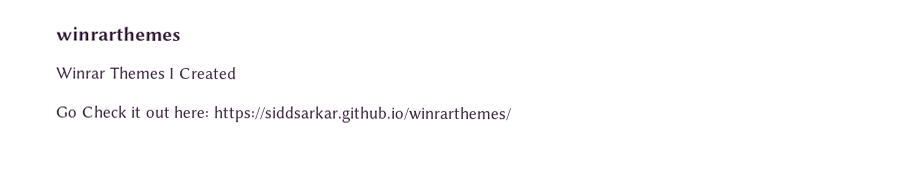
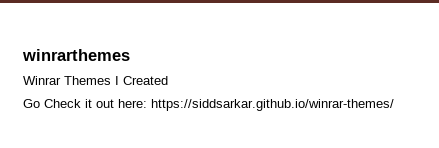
[212,106,511,124] https://siddsarkar.github.io/winrarthemes/ -> [151,99,394,111] https://siddsarkar.github.io/winrar-themes/

